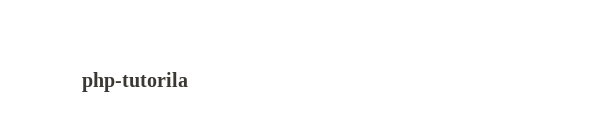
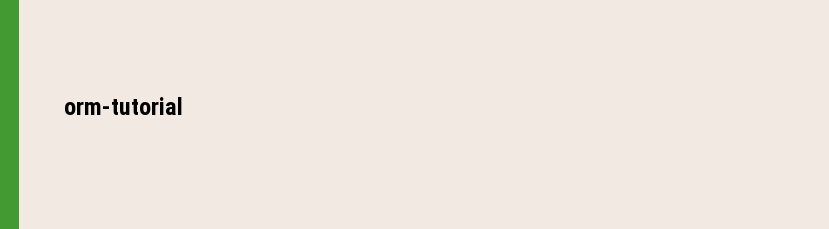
[82,72,188,92] php-tutorila -> [64,97,183,115] orm-tutorial

